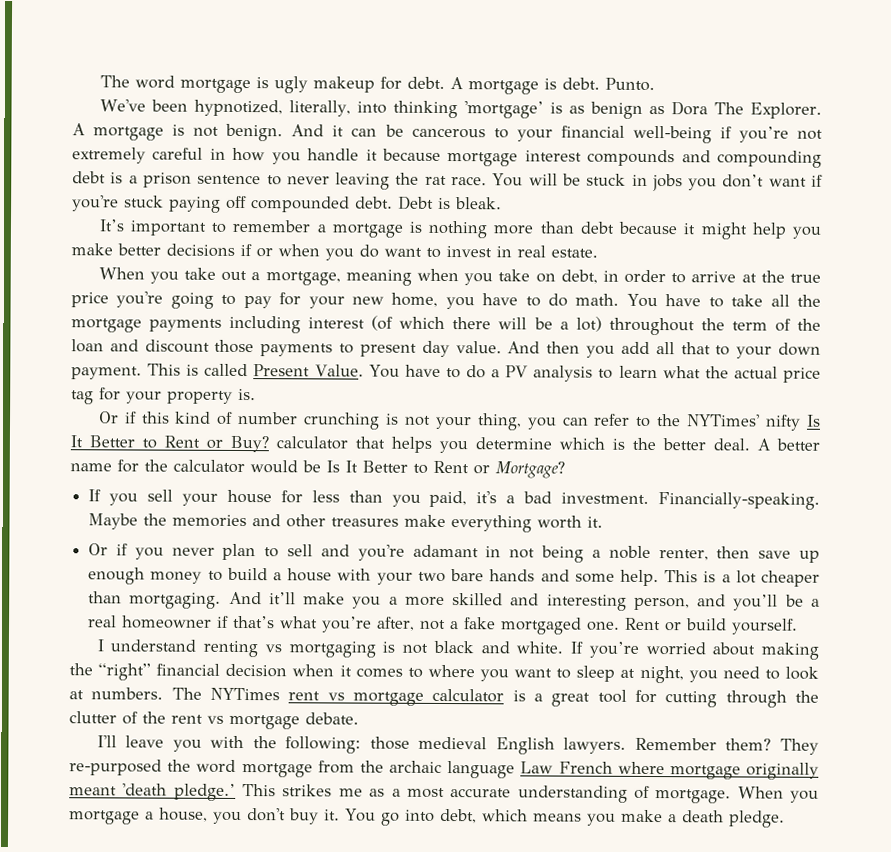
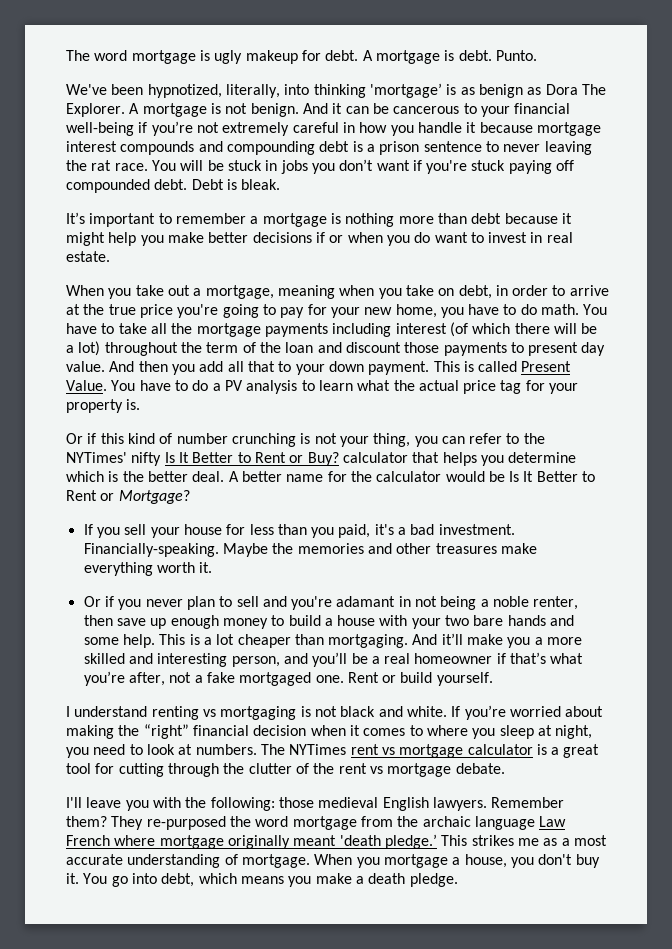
[514,668,572,679] want to -> (496, 733) none

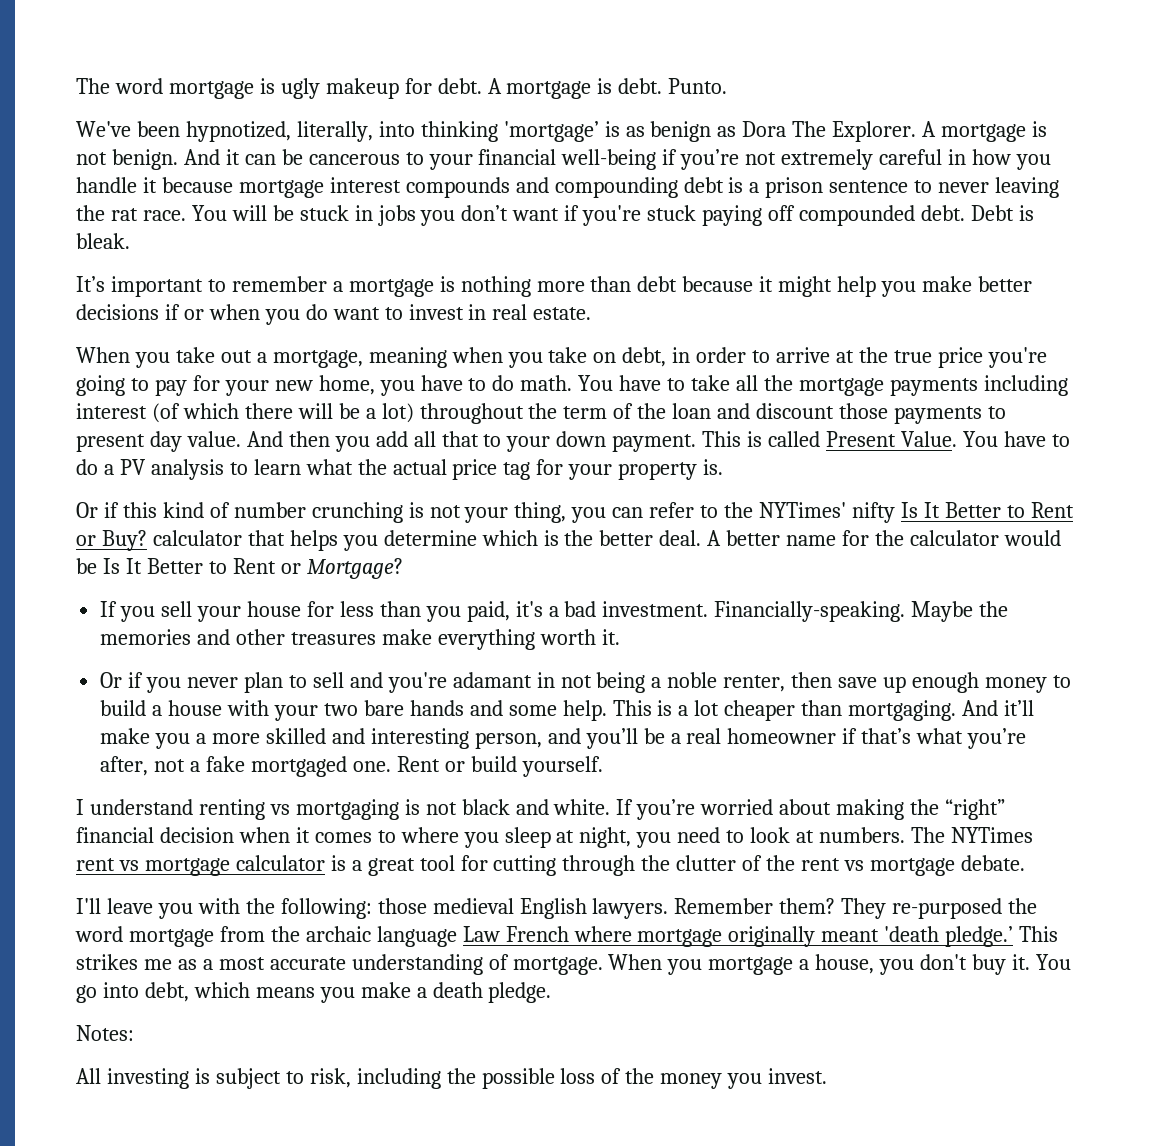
(458, 880) none -> [76,1025,134,1041] [76,1068,828,1089] // Notes: // All investing is subject to risk, including the possible loss of the money you invest.

